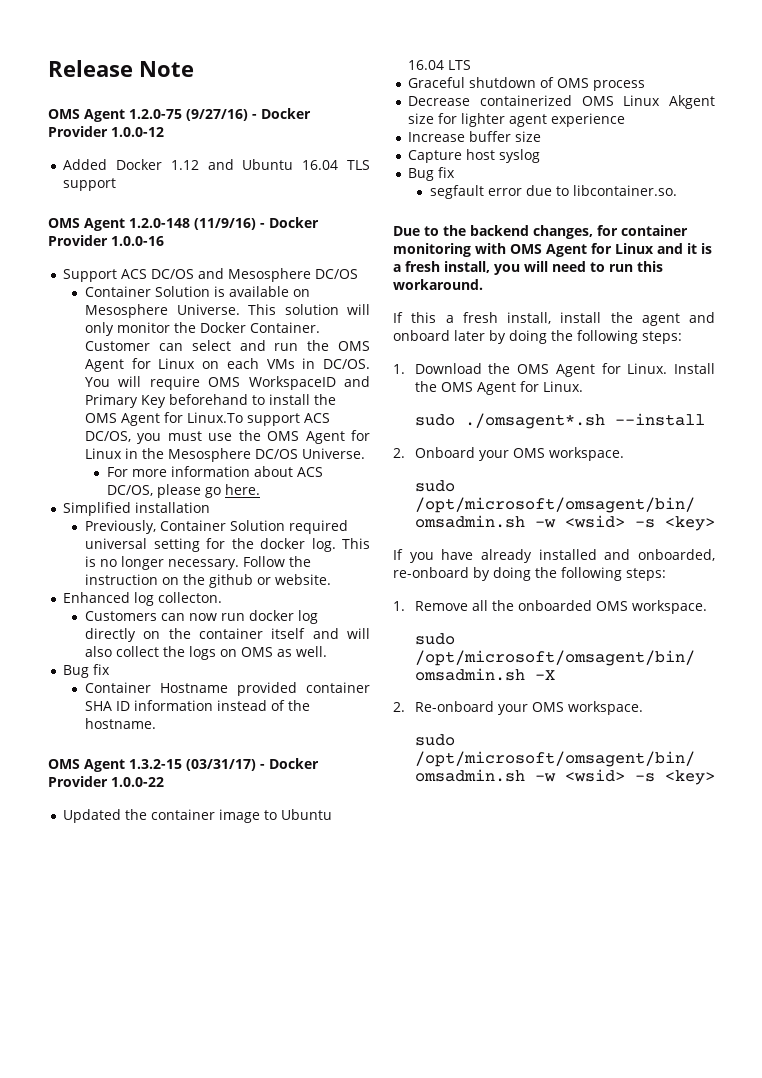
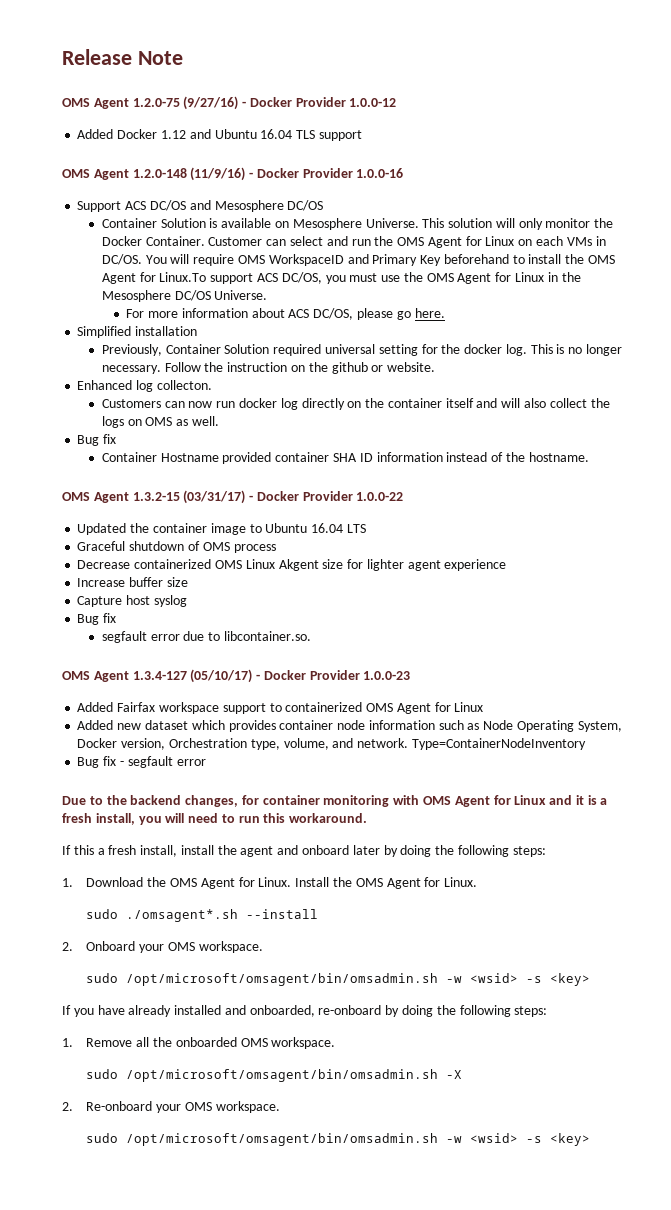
(678, 190) none -> [62,669,411,683] [77,702,484,714] [77,720,622,732] [77,738,586,750] [77,756,206,768] // OMS Agent 1.3.4-127 (05/10/17) - Docker Provider 1.0.0-23 // Added Fairfax workspace support to containerized OMS Agent for Linux // Added new dataset which provides container node information such as Node Operating System, Docker version, Orchestration type, volume, and network. Type=ContainerNodeInventory // Bug fix - segfault error

